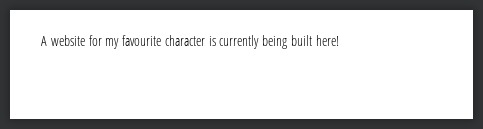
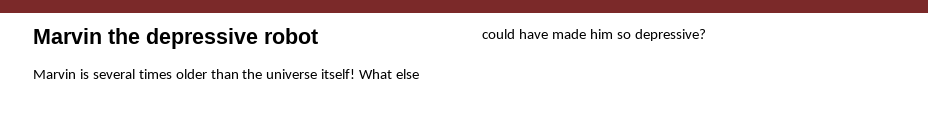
[41,35,339,49] A website for my favourite character is currently being built here! -> [33,28,318,49] [33,69,420,79] [482,29,706,41] Marvin the depressive robot // Marvin is several times older than the universe itself! What else could have made him so depressive?

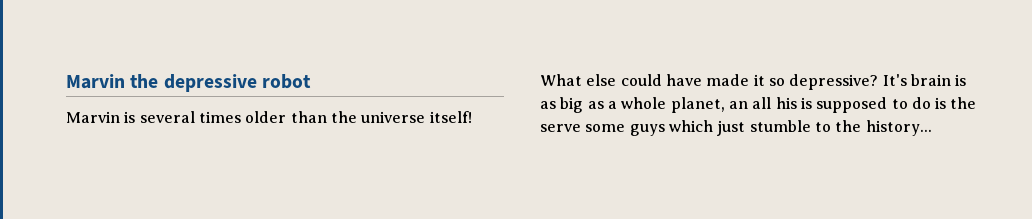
[589,29,613,39] him -> [753,74,765,86] it
(706, 35) none -> [882,74,967,86] [540,97,977,113] [540,120,932,136] It's brain is as big as a whole planet, an all his is supposed to do is the serve some guys which just stumble to the history...

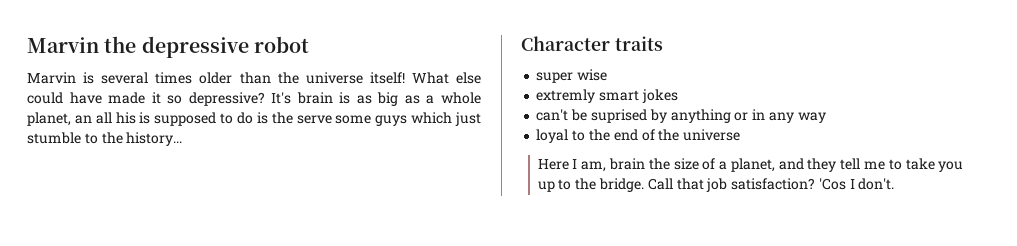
(932, 128) none -> [521,36,663,51] [536,69,608,83] [536,89,678,103] [536,109,826,123] [536,129,741,143] [537,158,964,172] [537,178,895,192] // Character traits // super wise // extremly smart jokes // can't be suprised by anything or in any way // loyal to the end of the universe // Here I am, brain the size of a planet, and they tell me to take you up to the bridge. Call that job satisfaction? 'Cos I don't.

